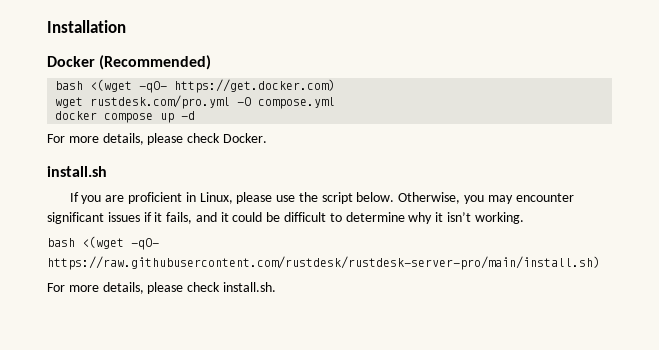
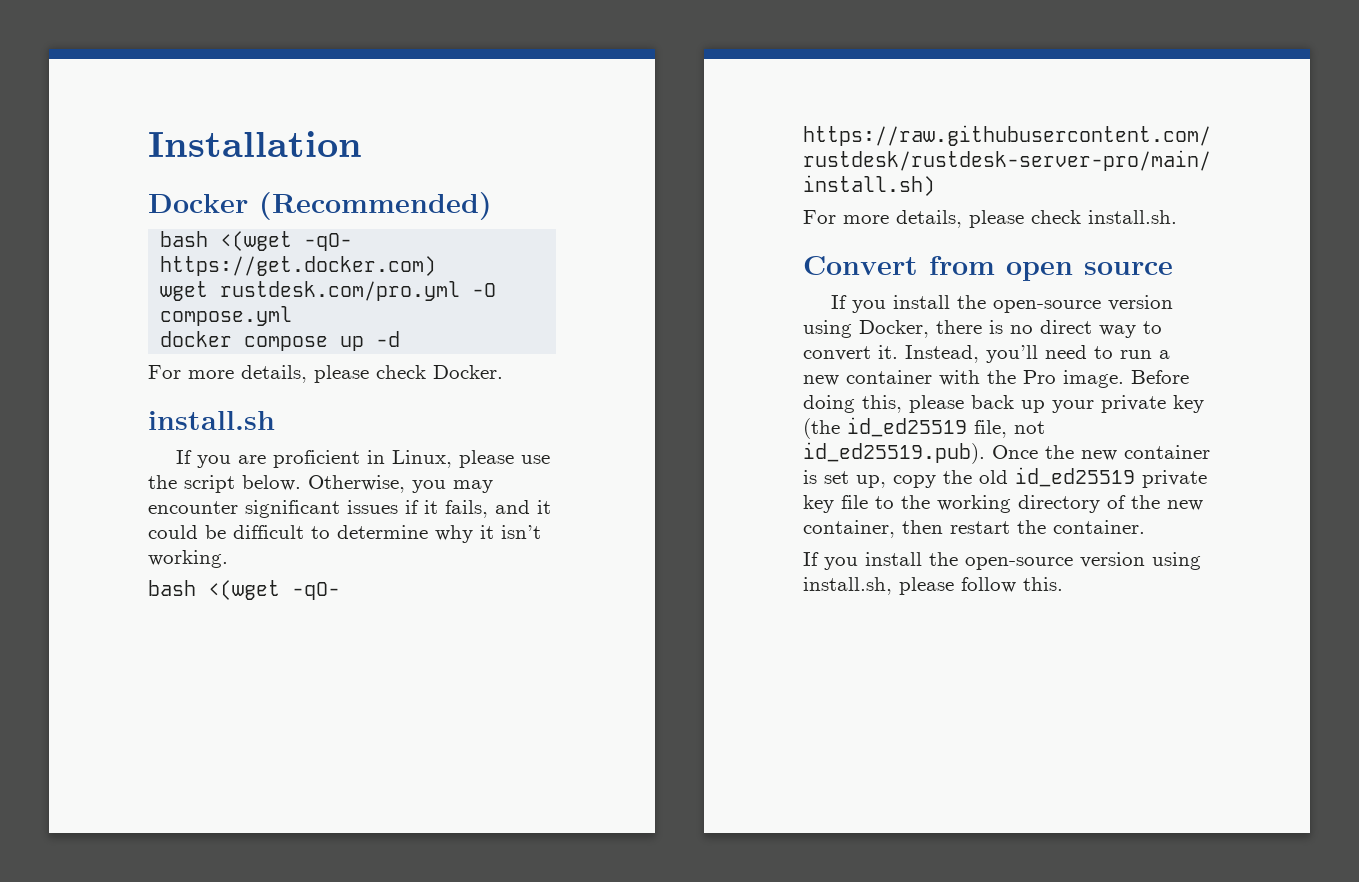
(276, 287) none -> [803,256,1173,281] [831,295,1174,313] [803,320,1162,338] [803,345,1170,363] [803,370,1189,388] [803,395,1204,413] [803,417,1045,439] [803,442,1210,464] [803,467,1207,488] [803,495,1203,513] [803,520,1145,538] [803,552,1201,570] [803,577,1063,595] // Convert from open source // If you install the open-source version using Docker, there is no direct way to convert it. Instead, you’ll need to run a new container with the Pro image. Before doing this, please back up your private key (the id_ed25519 file, not id_ed25519.pub). Once the new container is set up, copy the old id_ed25519 private key file to the working directory of the new container, then restart the container. // If you install the open-source version using install.sh, please follow this.

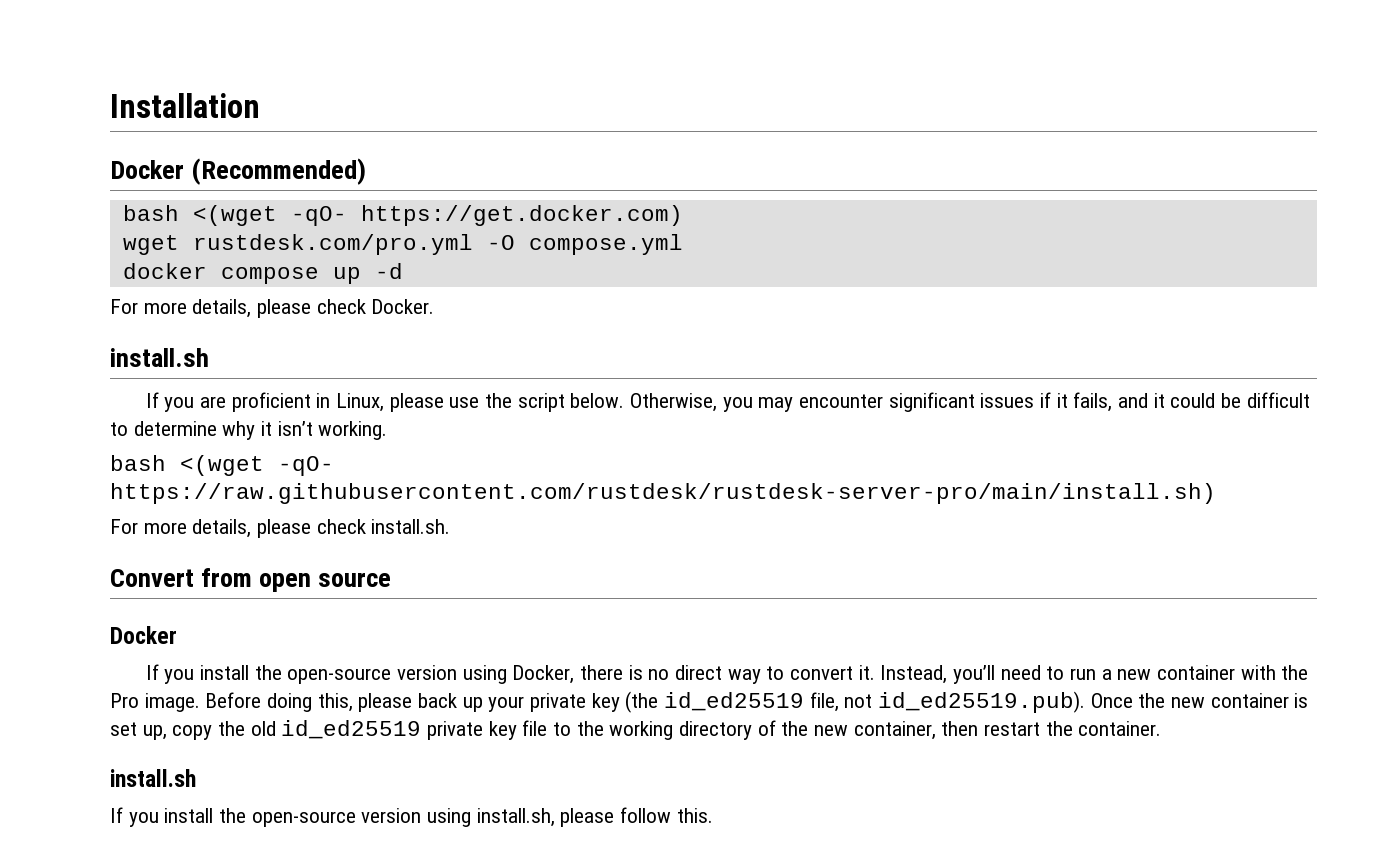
(1173, 268) none -> [110,626,177,644] // Docker
(1145, 527) none -> [110,769,196,787] // install.sh

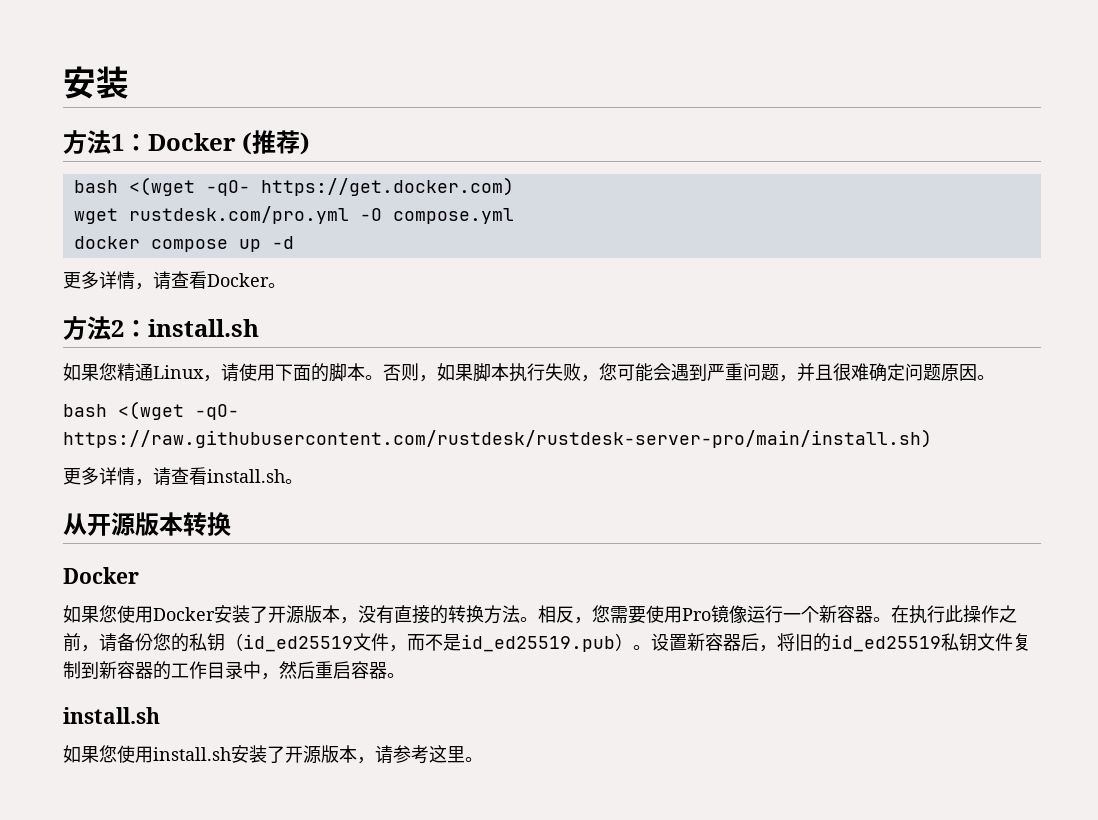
[110,93,260,118] [110,158,367,185] Installation // Docker (Recommended) -> [63,66,129,99] [63,130,311,155] 安装 // 方法1：Docker (推荐)
[110,299,435,318] [110,348,209,367] [145,392,1310,412] [110,421,388,440] [110,455,334,476] [110,483,1216,504] [110,519,451,538] [110,568,392,592] [110,626,177,644] [145,664,1309,684] [110,691,1309,713] [110,720,1162,740] [110,769,196,787] [110,807,713,827] For more details, please check Docker. // install.sh // If you are proficient in Linux, please use the script below. Otherwise, you may encounter significant issues if it fails, and it could be difficult to determine why it isn’t working. // bash <(wget -qO- https://raw.githubusercontent.com/rustdesk/rustdesk-server-pro/main/install.sh) // For more details, please check install.sh. // Convert from open source // Docker // If you install the open-source version using Docker, there is no direct way to convert it. Instead, you’ll need to run a new container with the Pro image. Before doing this, please back up your private key (the id_ed25519 file, not id_ed25519.pub). Once the new container is set up, copy the old id_ed25519 private key file to the working directory of the new container, then restart the container. // install.sh // If you install the open-source version using install.sh, please follow this. -> [63,271,286,290] [63,316,259,340] [63,363,995,382] [63,401,239,420] [63,429,932,448] [63,467,303,486] [63,512,231,536] [63,567,139,584] [63,605,1017,624] [63,633,1031,652] [63,661,405,680] [63,707,160,724] [63,745,483,764] 更多详情，请查看Docker。 // 方法2：install.sh // 如果您精通Linux，请使用下面的脚本。否则，如果脚本执行失败，您可能会遇到严重问题，并且很难确定问题原因。 // bash <(wget -qO- https://raw.githubusercontent.com/rustdesk/rustdesk-server-pro/main/install.sh) // 更多详情，请查看install.sh。 // 从开源版本转换 // Docker // 如果您使用Docker安装了开源版本，没有直接的转换方法。相反，您需要使用Pro镜像运行一个新容器。在执行此操作之前，请备份您的私钥（id_ed25519文件，而不是id_ed25519.pub）。设置新容器后，将旧的id_ed25519私钥文件复制到新容器的工作目录中，然后重启容器。 // install.sh // 如果您使用install.sh安装了开源版本，请参考这里。

